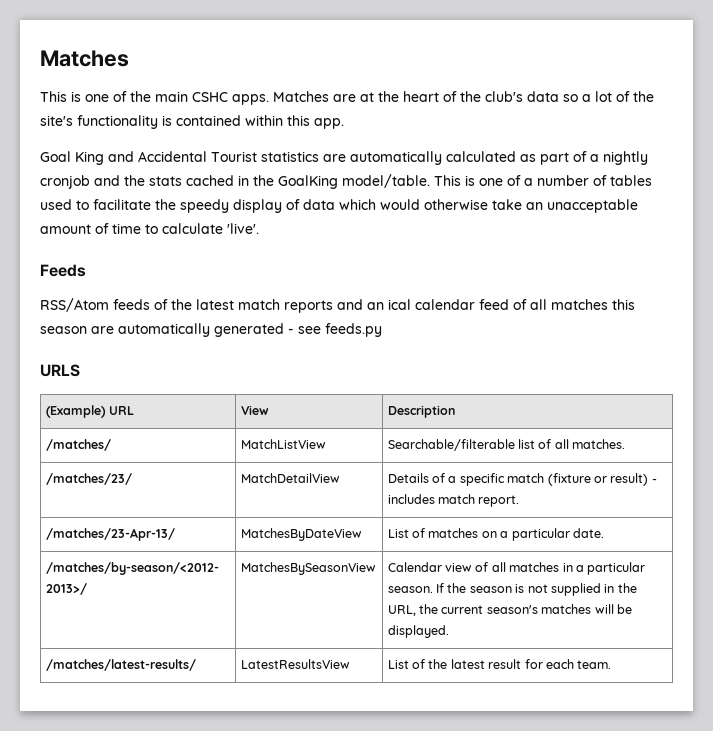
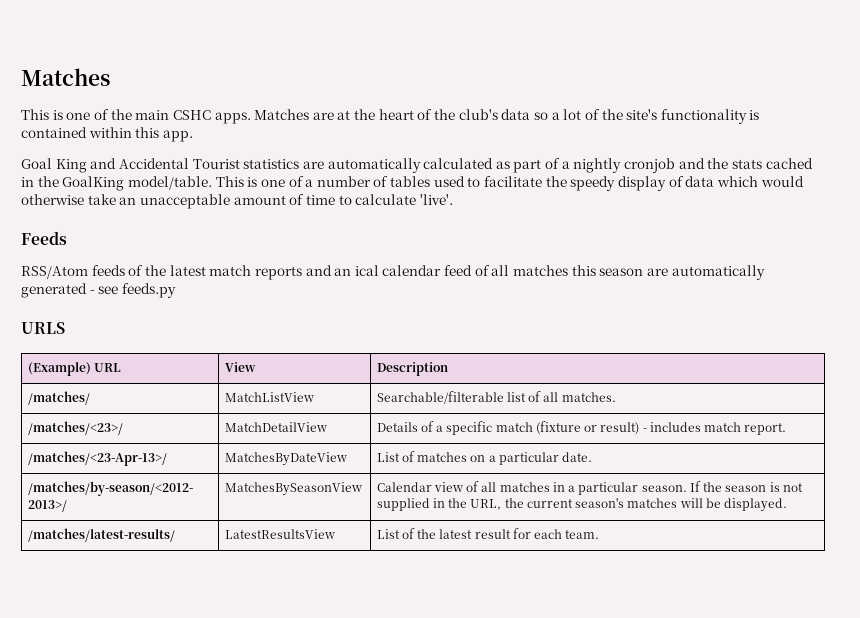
[45,473,132,485] /matches/23/ -> [27,421,123,435] /matches/<23>/
[45,528,175,541] /matches/23-Apr-13/ -> [27,451,167,466] /matches/<23-Apr-13>/

